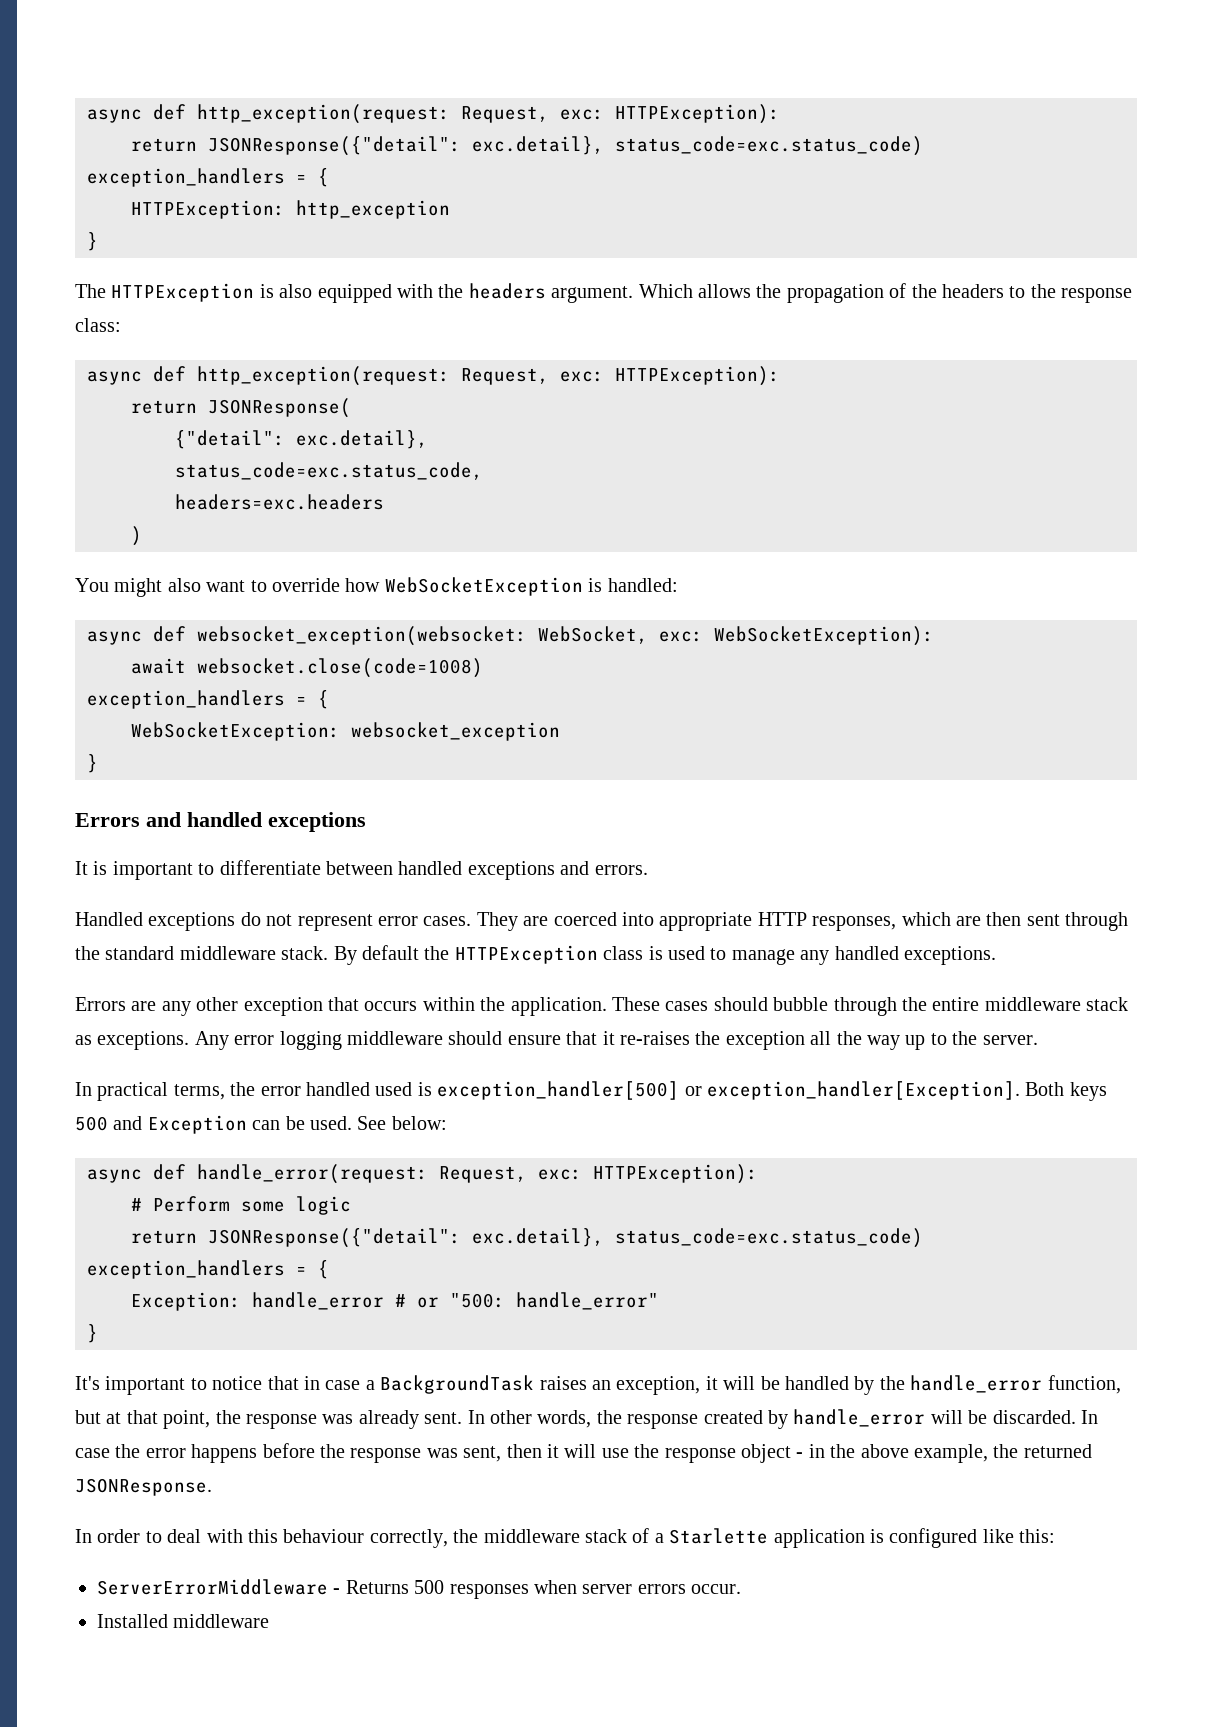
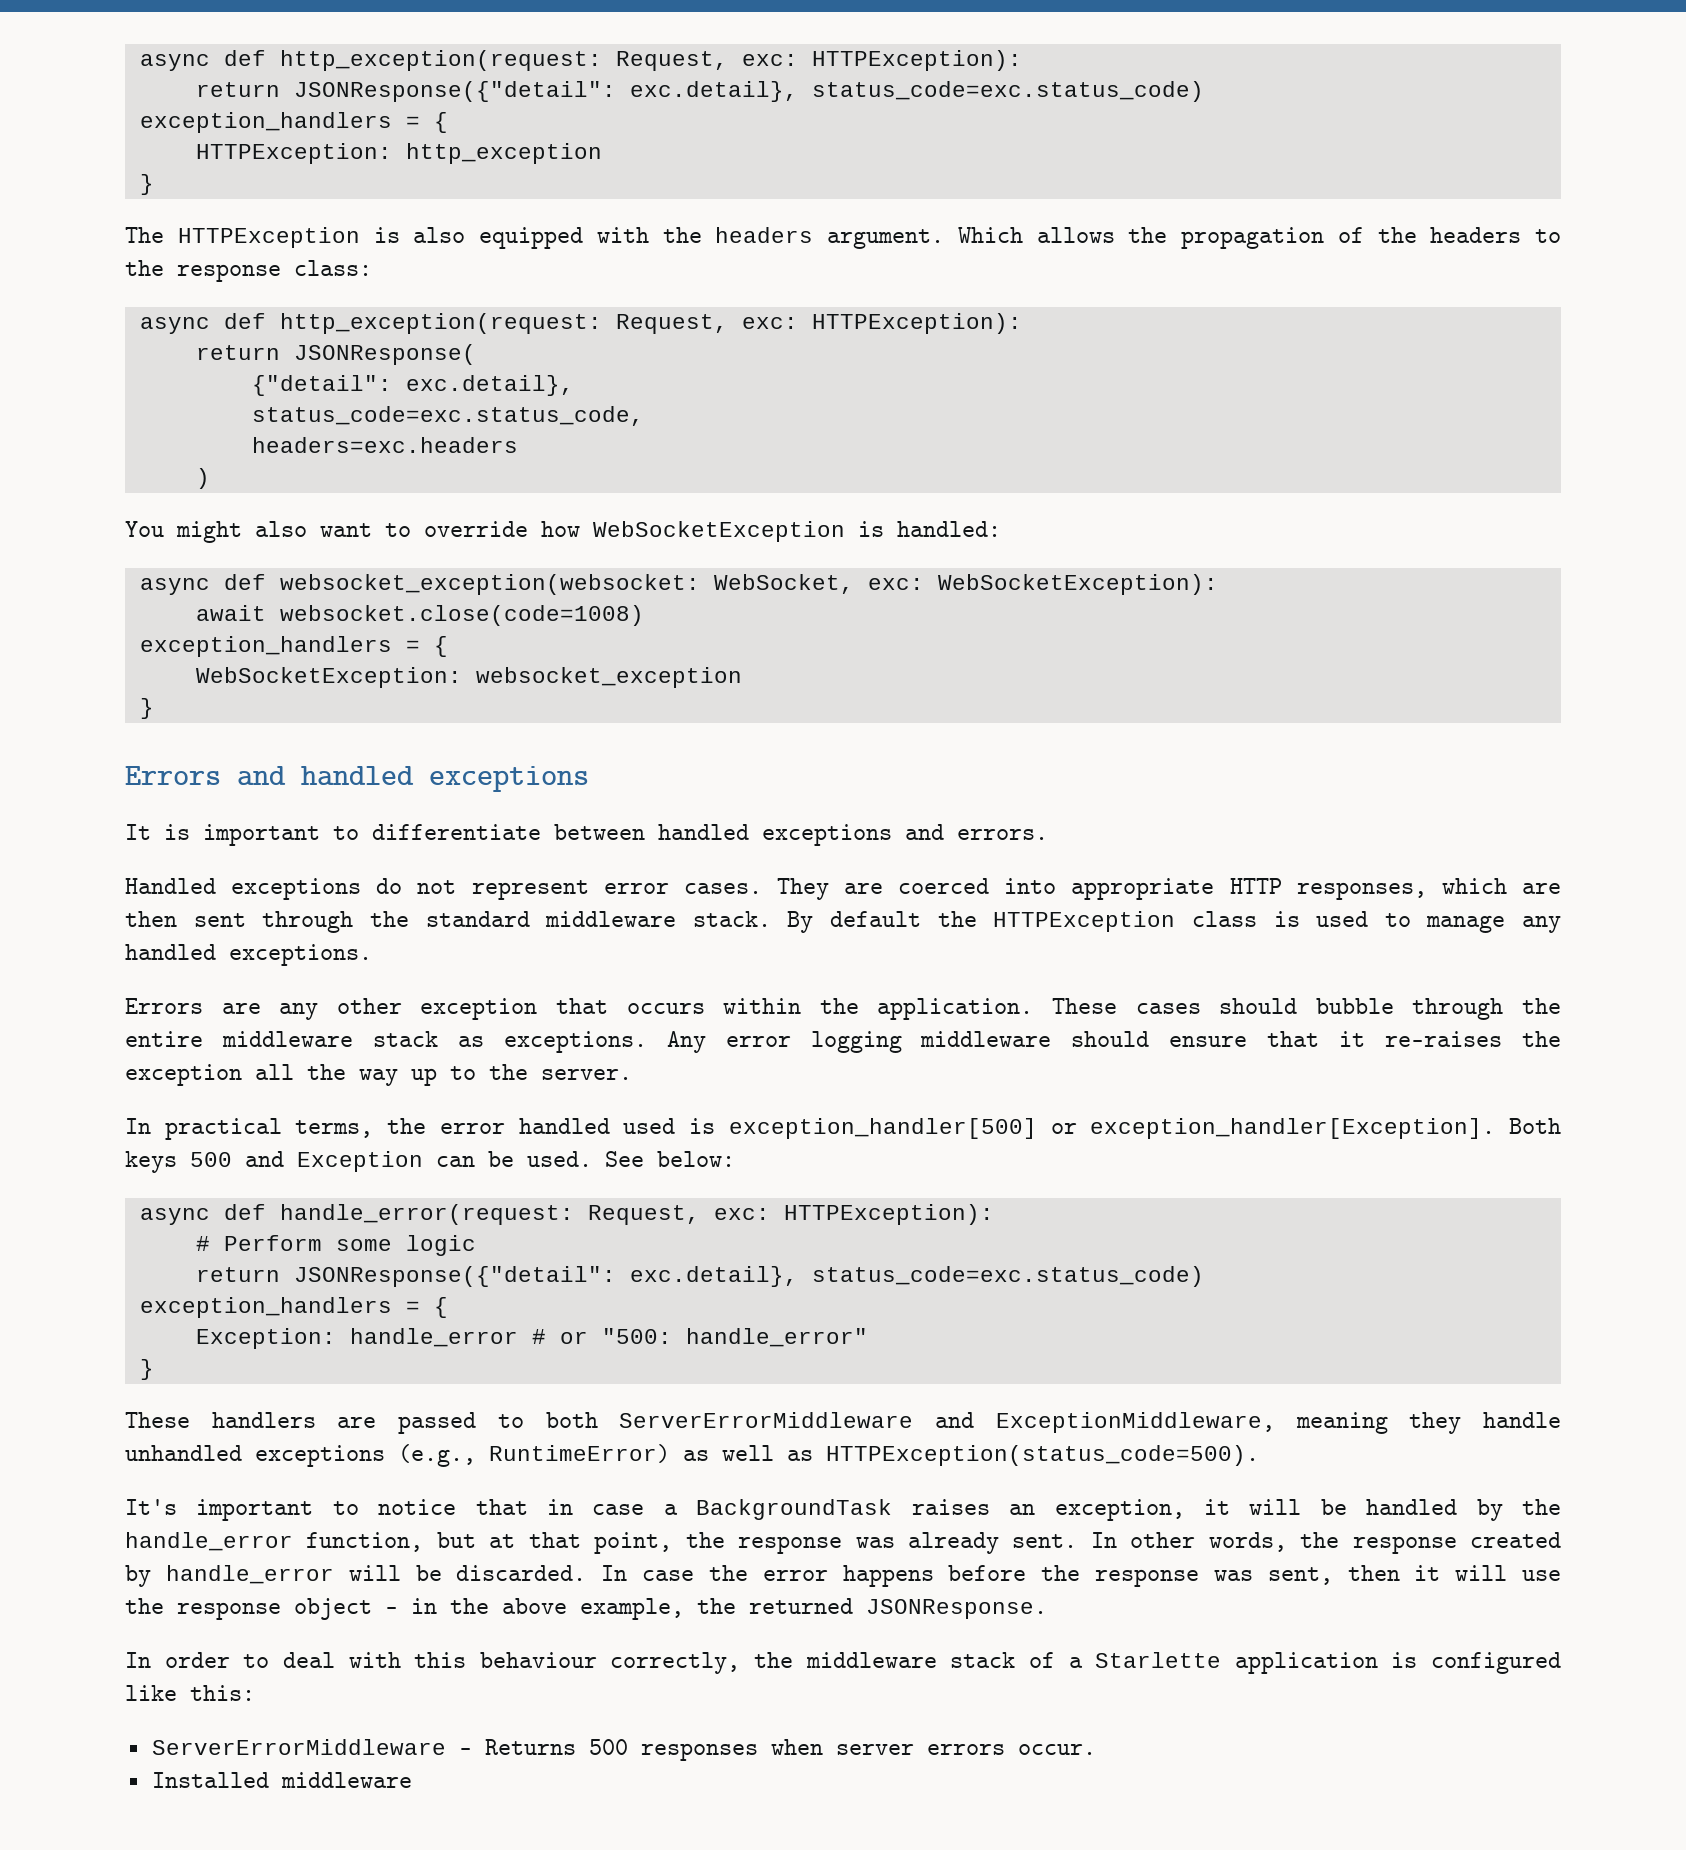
(98, 1333) none -> [125,1412,1562,1434] [125,1444,1259,1467] // These handlers are passed to both ServerErrorMiddleware and ExceptionMiddleware, meaning they handle unhandled exceptions (e.g., RuntimeError) as well as HTTPException(status_code=500).

